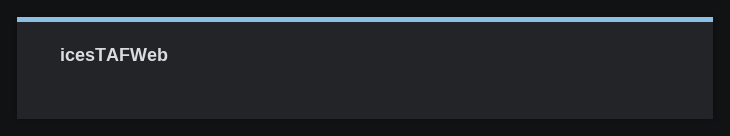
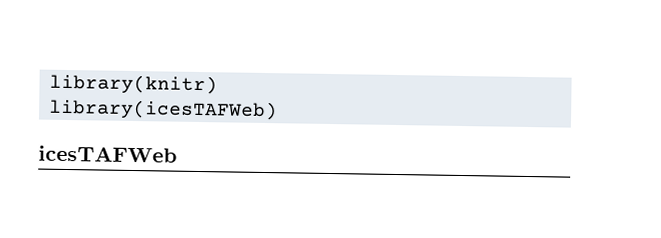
(60, 54) none -> [48,73,218,95] [48,98,278,121] library(knitr) // library(icesTAFWeb) //

